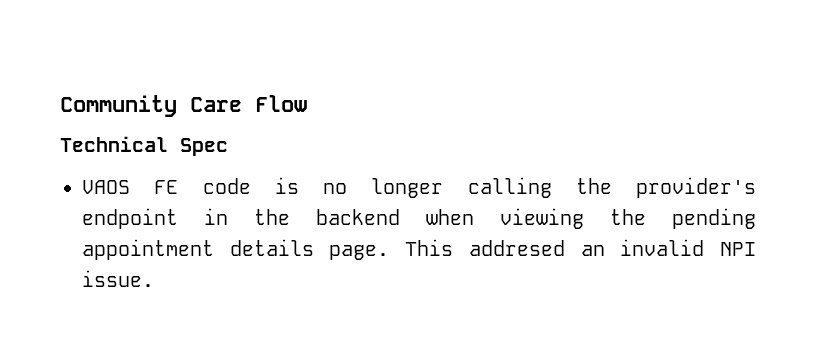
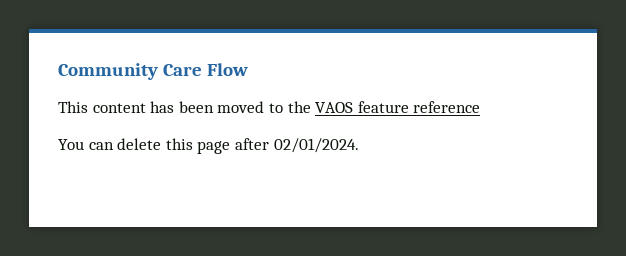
[60,136,228,156] [82,177,756,198] [82,208,756,229] [82,239,756,260] [82,270,154,287] Technical Spec // VAOS FE code is no longer calling the provider's endpoint in the backend when viewing the pending appointment details page. This addresed an invalid NPI issue. -> [58,101,481,113] [58,138,359,154] This content has been moved to the VAOS feature reference // You can delete this page after 02/01/2024.

